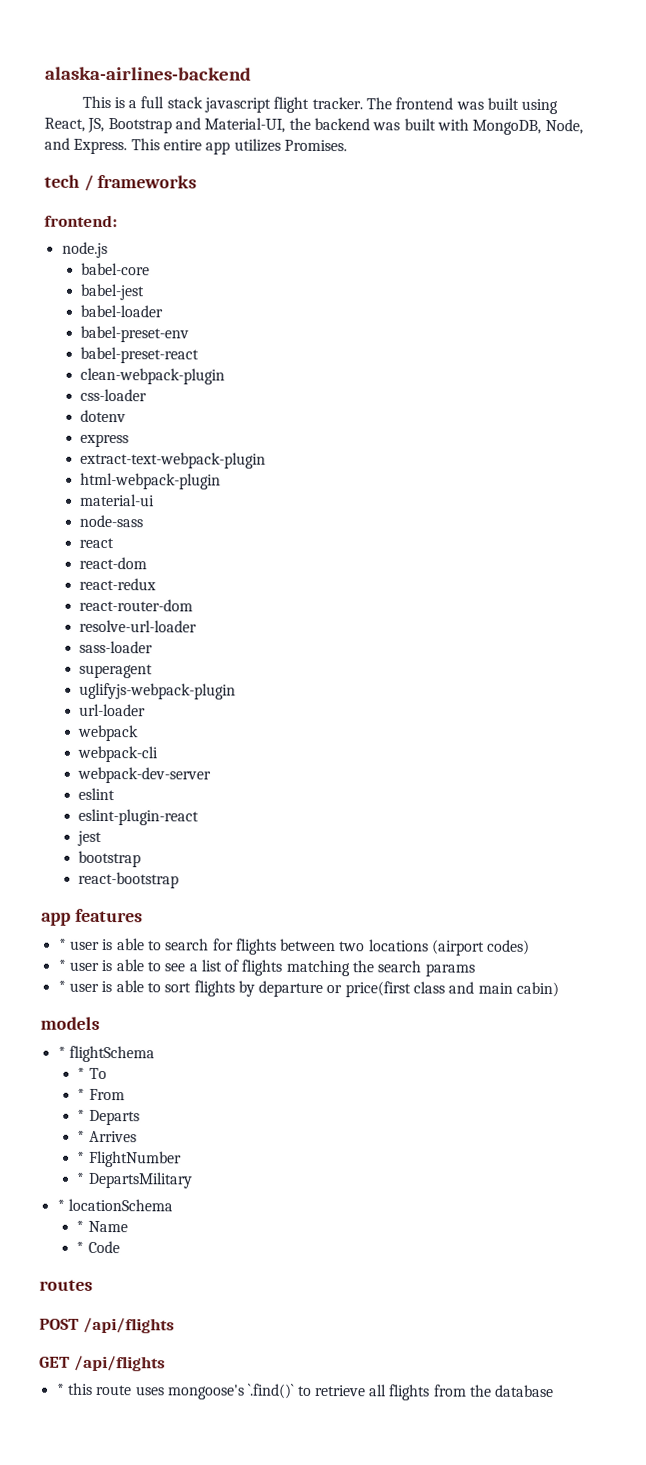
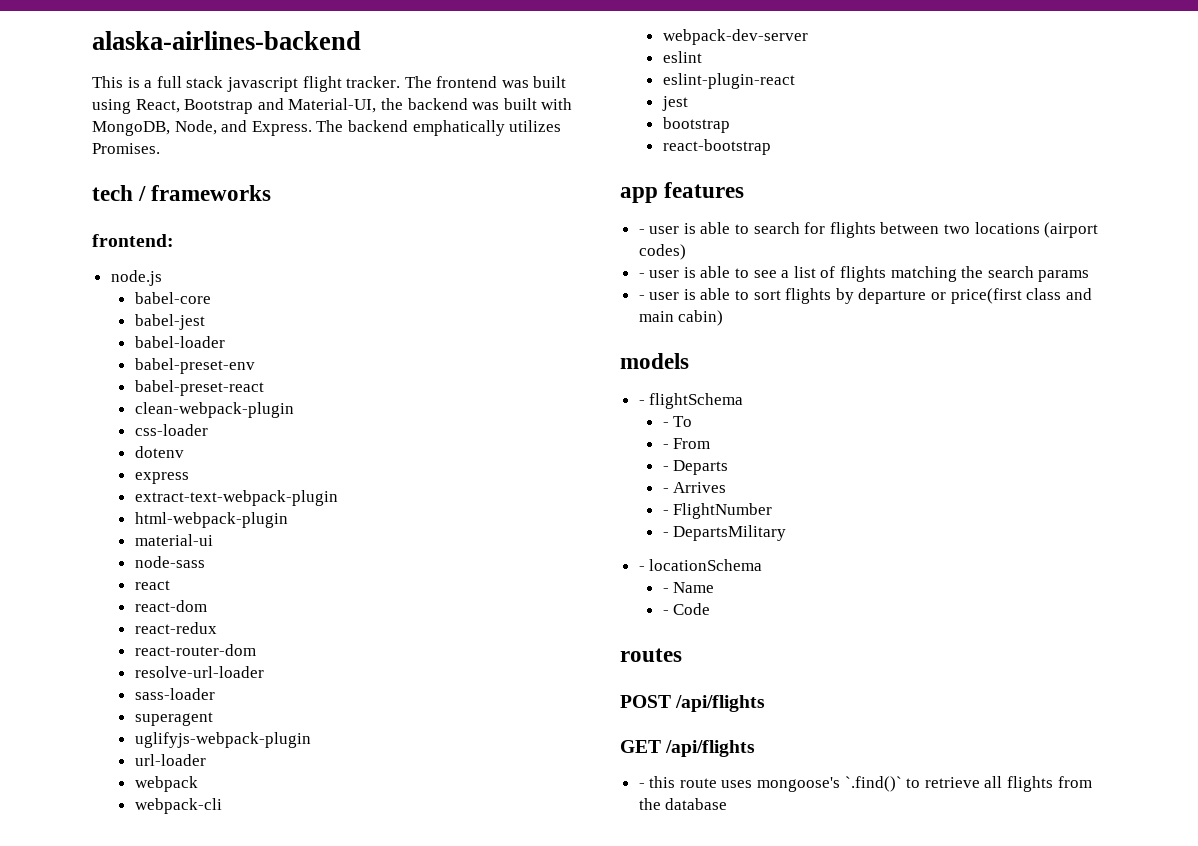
[87,117,105,134] JS, -> (180, 106) none
[130,138,231,155] This entire app -> [316,120,505,136] The backend emphatically
[58,938,67,950] * -> [638,229,645,234] -
[57,959,66,971] * -> [638,273,645,278] -
[57,980,66,992] * -> [638,295,645,300] -
[57,1046,66,1058] * -> [638,400,645,405] -
[77,1067,86,1079] * -> [662,422,669,427] -
[77,1088,86,1100] * -> [662,444,669,449] -
[77,1109,86,1121] * -> [662,466,669,471] -
[77,1130,86,1142] * -> [662,488,669,493] -
[77,1151,86,1163] * -> [662,510,669,515] -
[76,1172,85,1184] * -> [662,532,669,537] -
[56,1199,65,1211] * -> [638,566,645,571] -
[76,1220,85,1232] * -> [662,588,669,593] -
[76,1241,85,1253] * -> [662,610,669,615] -
[55,1383,65,1395] * -> [638,783,645,788] -

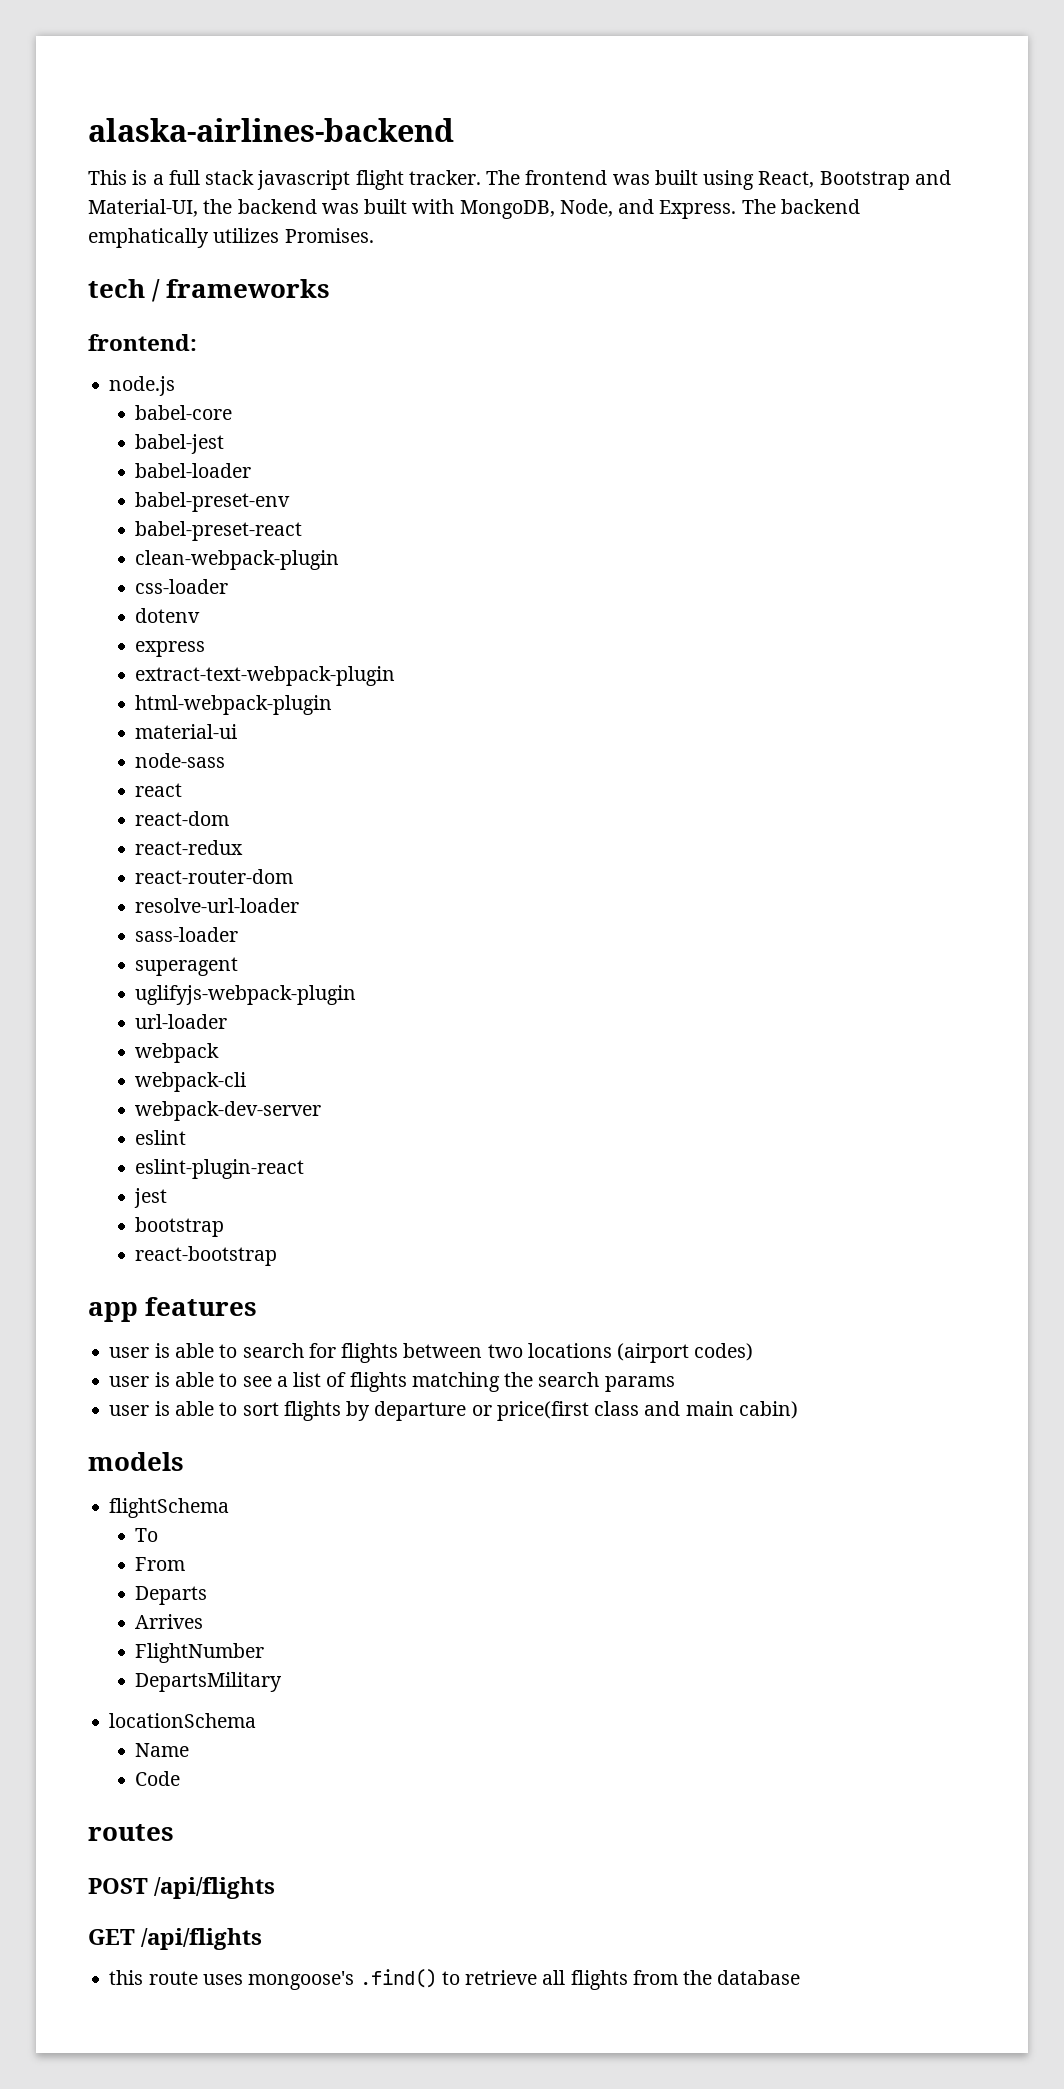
[638,229,645,234] - -> (258, 1306) none
[638,273,645,278] - -> (754, 1352) none
[638,295,645,300] - -> (675, 1384) none
[638,400,645,405] - -> (184, 1461) none
[662,422,669,427] - -> (230, 1508) none
[662,444,669,449] - -> (159, 1535) none
[662,466,669,471] - -> (186, 1564) none
[662,488,669,493] - -> (208, 1595) none
[662,510,669,515] - -> (204, 1621) none
[662,532,669,537] - -> (265, 1653) none
[638,566,645,571] - -> (283, 1682) none
[662,588,669,593] - -> (257, 1720) none
[662,610,669,615] - -> (190, 1750) none
[638,783,645,788] - -> (263, 1939) none
[844,776,902,792] `.find()` -> [359,1969,437,1988] .find()

